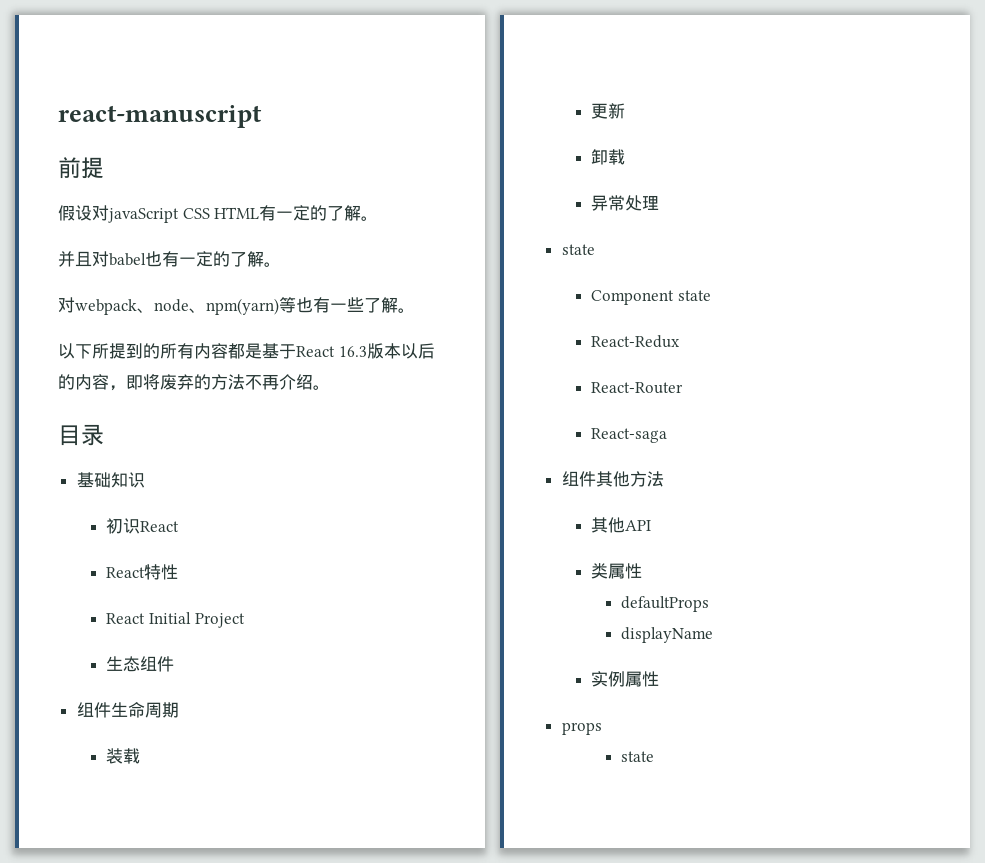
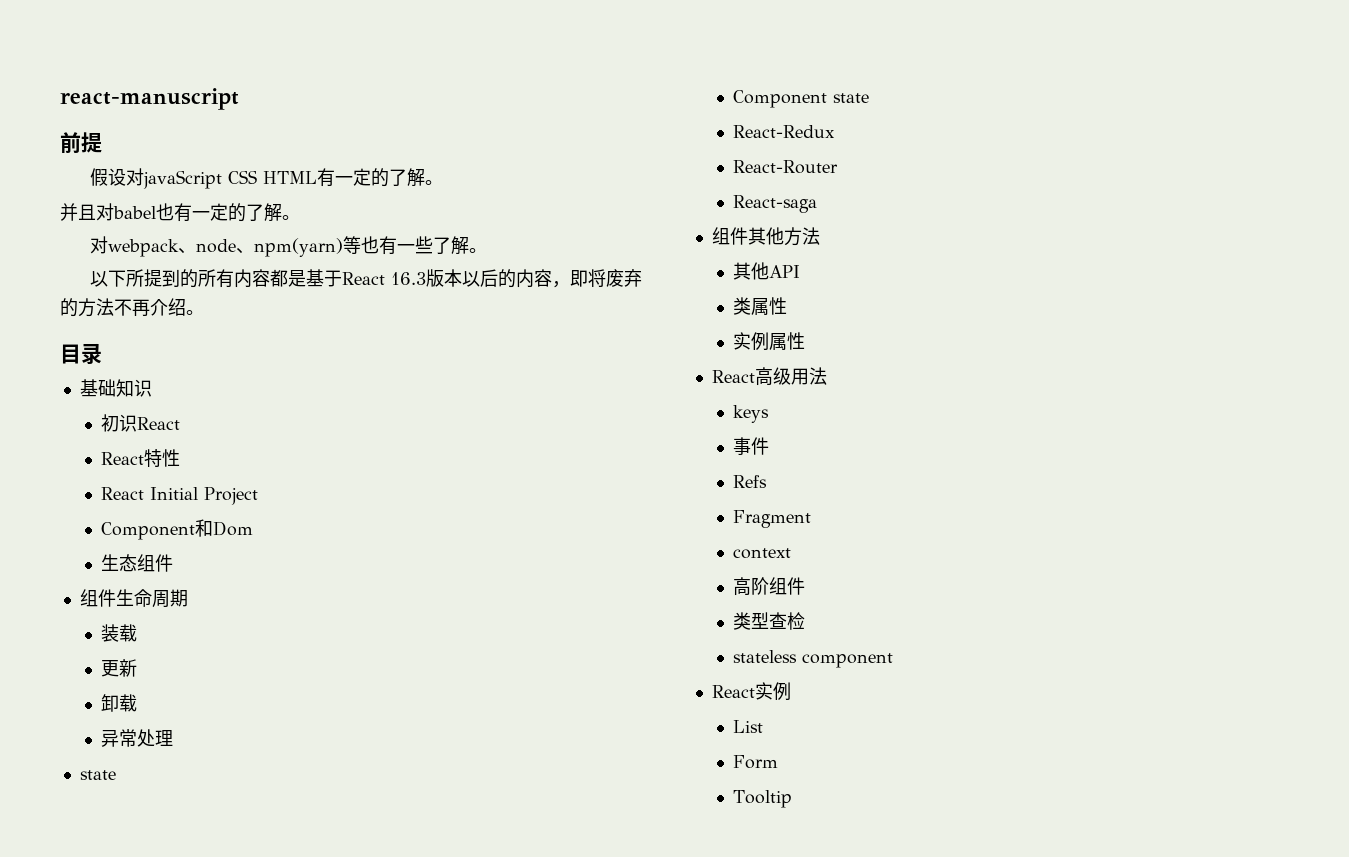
(245, 620) none -> [101,519,254,540] // Component和Dom
[620,596,709,612] [620,627,713,643] // defaultProps // displayName -> (788, 306) none
[561,722,602,735] [620,751,654,762] props // state -> [711,367,827,386] [733,405,770,423] [733,437,770,455] [733,475,768,488] [733,510,812,528] [733,548,792,559] [733,577,806,596] [733,612,806,630] [733,650,894,668] [711,682,791,701] [733,720,764,733] [733,755,779,769] [733,790,793,808] React高级用法 // keys // 事件 // Refs // Fragment // context // 高阶组件 // 类型查检 // stateless component // React实例 // List // Form // Tooltip

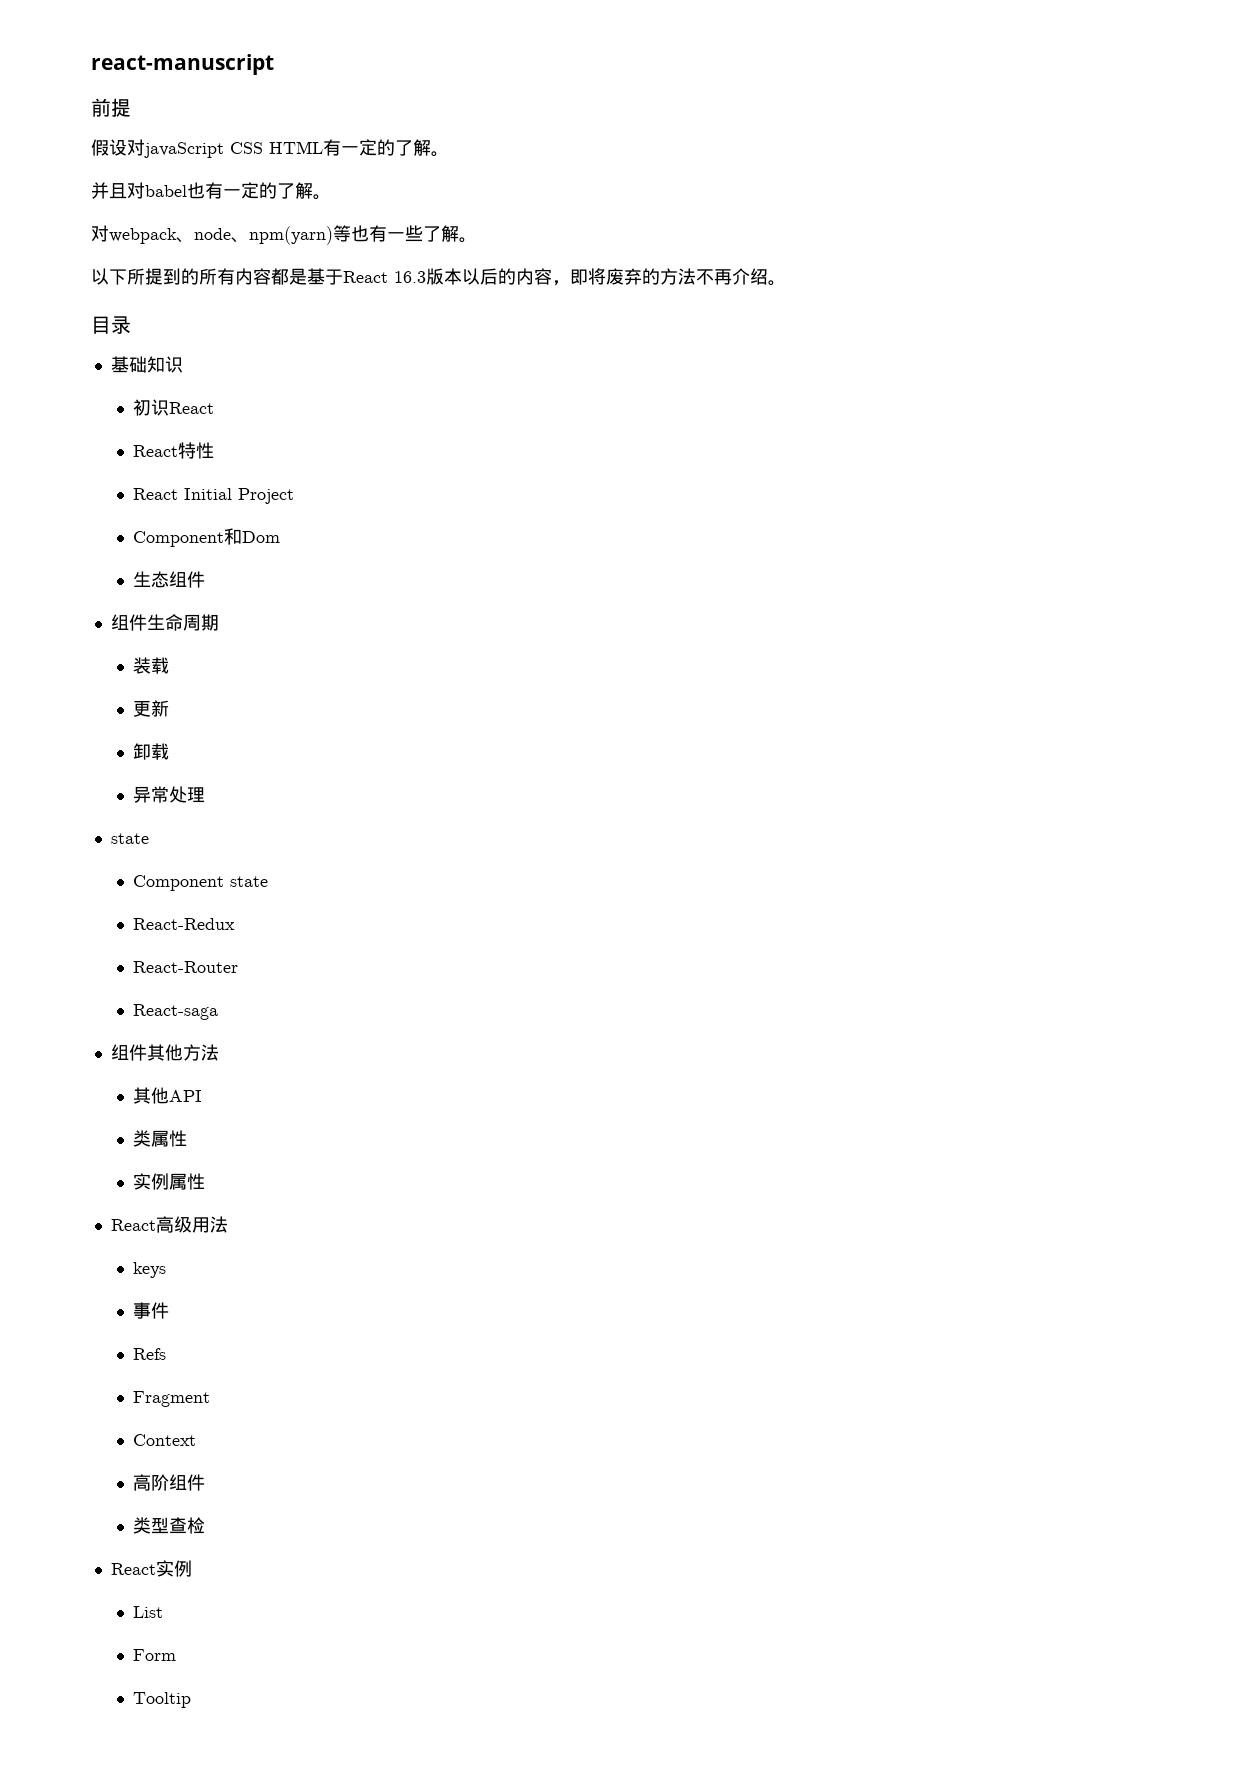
[733,548,792,559] context -> [132,1434,196,1446] Context
[733,650,894,668] // stateless component -> (205, 1525) none

